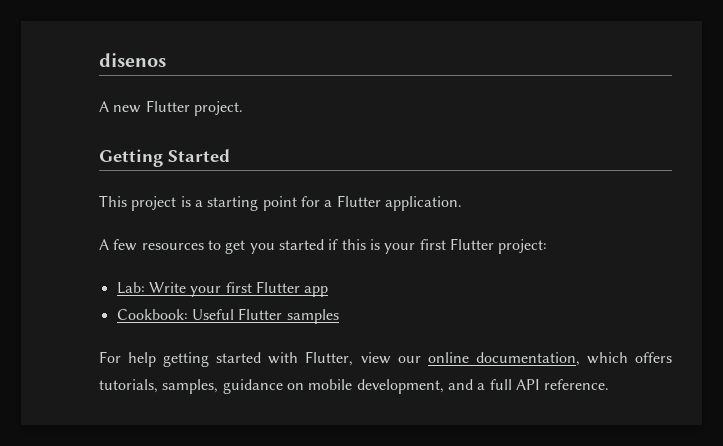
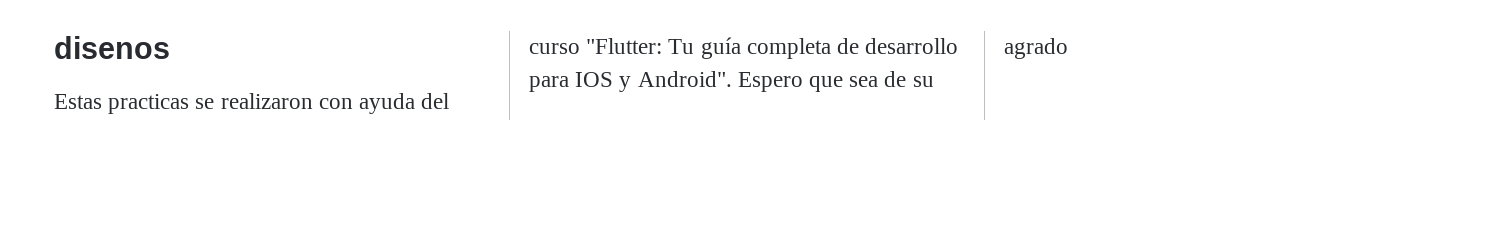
[99,100,243,116] [99,149,230,167] [99,195,462,211] [99,238,548,254] [116,281,329,297] [116,308,339,324] [99,351,673,367] [99,379,610,394] A new Flutter project. // Getting Started // This project is a starting point for a Flutter application. // A few resources to get you started if this is your first Flutter project: // Lab: Write your first Flutter app // Cookbook: Useful Flutter samples // For help getting started with Flutter, view our online documentation, which offers tutorials, samples, guidance on mobile development, and a full API reference. -> [54,93,450,114] [529,37,959,59] [529,71,934,92] [1004,38,1068,59] Estas practicas se realizaron con ayuda del curso "Flutter: Tu guía completa de desarrollo para IOS y Android". Espero que sea de su agrado

